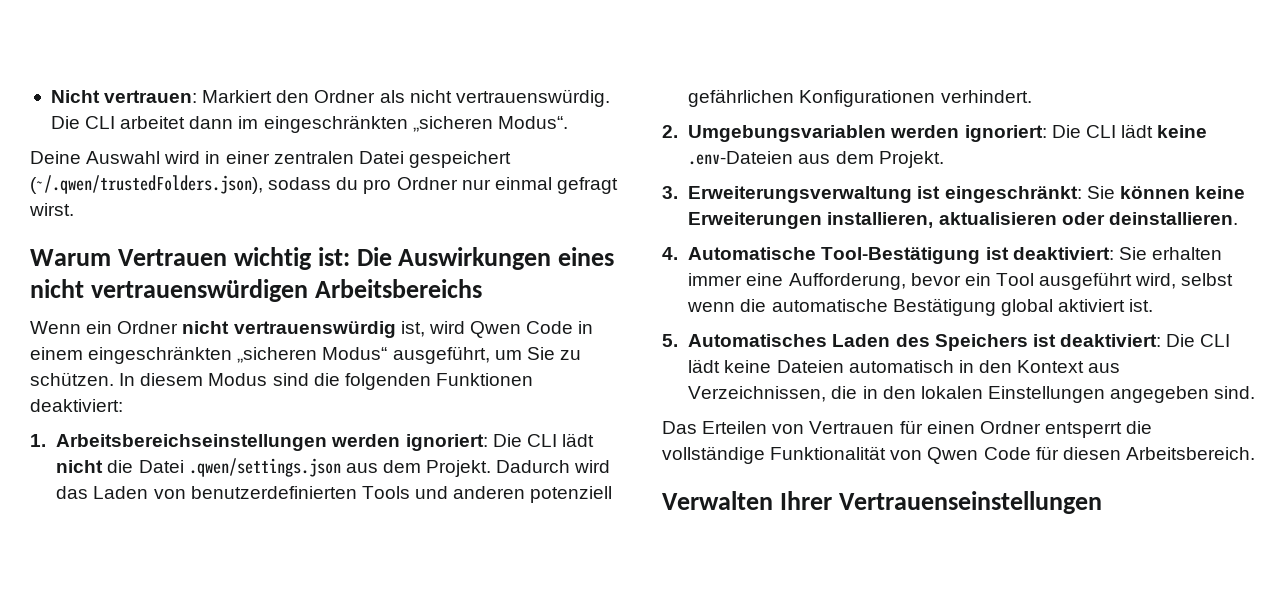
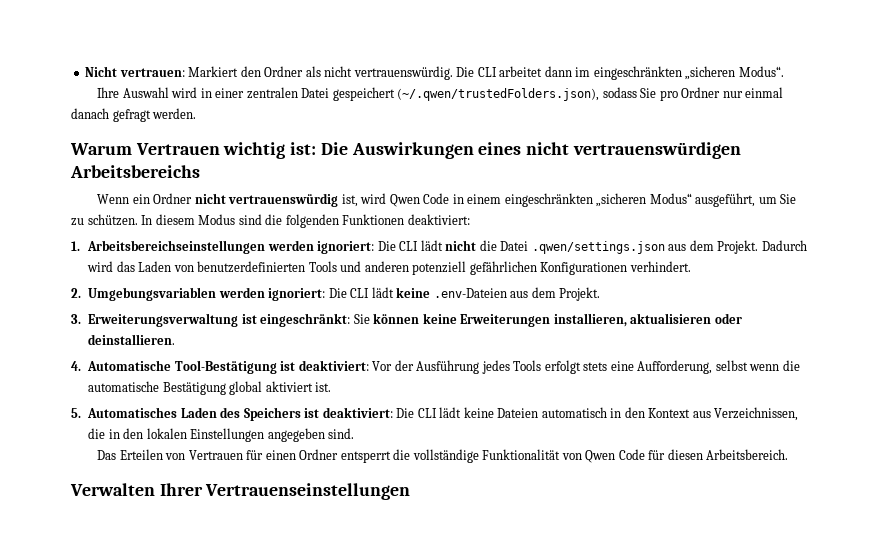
[30,151,81,164] Deine -> [97,87,120,98] Ihre
[336,177,359,190] du -> [640,88,657,98] Sie
[556,177,618,194] [29,203,74,216] gefragt wirst. -> [71,108,197,122] danach gefragt werden.
[1118,247,1222,260] [688,272,1177,290] Sie erhalten immer eine Aufforderung, bevor ein Tool ausgeführt wird, -> [372,360,713,374] Vor der Ausführung jedes Tools erfolgt stets eine Aufforderung,

